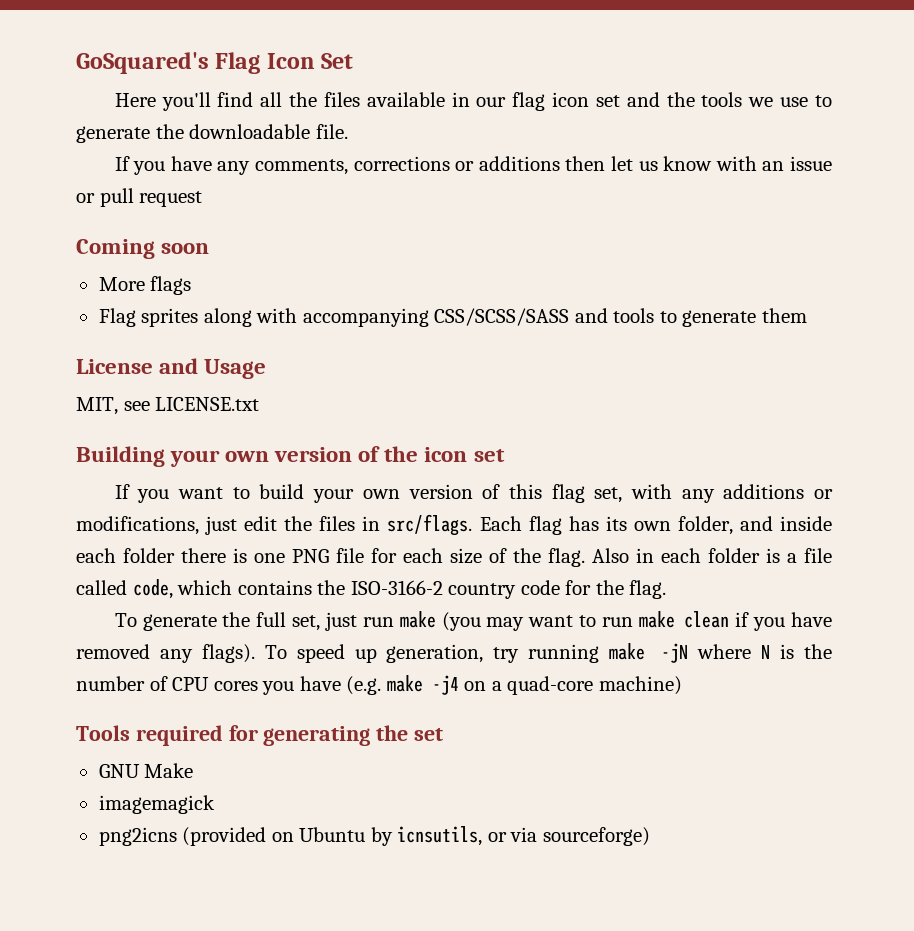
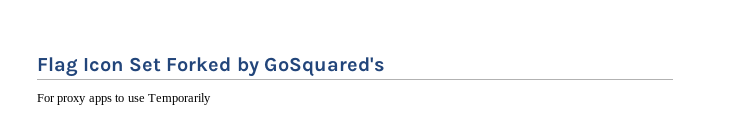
[76,52,209,74] GoSquared's -> (37, 67) none
[114,92,832,111] [76,124,348,143] [114,156,832,175] [76,188,203,207] [76,239,210,259] [98,276,192,295] [98,308,807,327] [76,358,267,379] [76,397,260,415] [76,446,505,467] [114,484,834,503] [76,514,832,536] [76,548,832,567] [76,579,667,599] [114,611,833,631] [76,643,832,663] [76,675,682,695] [76,725,444,746] [98,763,194,778] [98,795,215,814] [98,826,650,846] // Here you'll find all the files available in our flag icon set and the tools we use to generate the downloadable file. // If you have any comments, corrections or additions then let us know with an issue or pull request // Coming soon // More flags // Flag sprites along with accompanying CSS/SCSS/SASS and tools to generate them // License and Usage // MIT, see LICENSE.txt // Building your own version of the icon set // If you want to build your own version of this flag set, with any additions or modifications, just edit the files in src/flags. Each flag has its own folder, and inside each folder there is one PNG file for each size of the flag. Also in each folder is a file called code, which contains the ISO-3166-2 country code for the flag. // To generate the full set, just run make (you may want to run make clean if you have removed any flags). To speed up generation, try running make -jN where N is the number of CPU cores you have (e.g. make -j4 on a quad-core machine) // Tools required for generating the set // GNU Make // imagemagick // png2icns (provided on Ubuntu by icnsutils, or via sourceforge) -> [166,57,385,77] [37,93,211,105] Forked by GoSquared's // For proxy apps to use Temporarily

